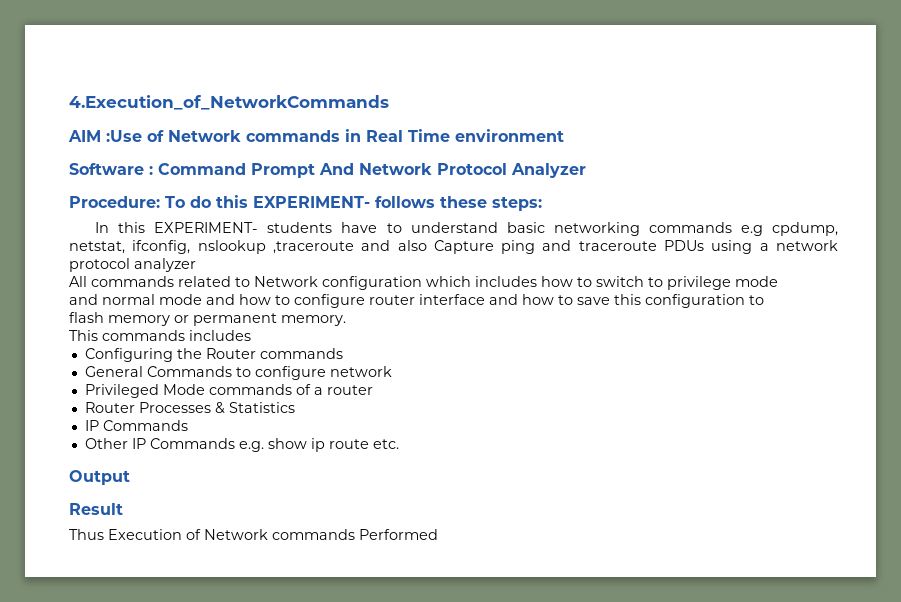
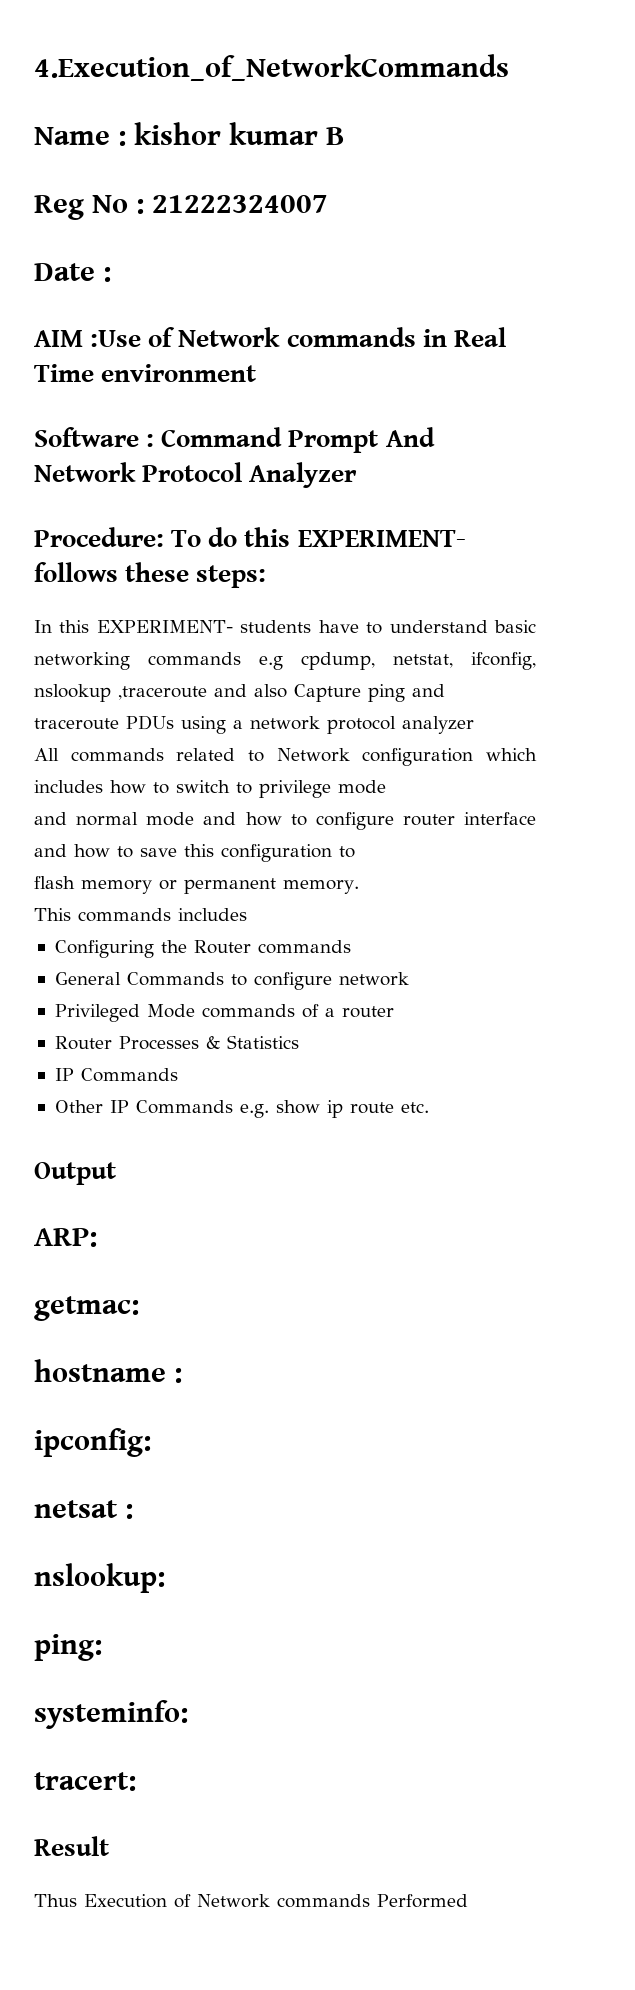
(389, 102) none -> [34,122,345,146] [34,195,328,220] [34,263,111,282] // Name : kishor kumar B // Reg No : 21222324007 // Date :
(130, 477) none -> [34,1228,97,1247] [34,1296,139,1321] [34,1359,182,1383] [34,1428,151,1457] [34,1500,133,1519] [34,1563,165,1593] [34,1634,102,1661] [34,1700,188,1729] [34,1772,136,1791] // ARP: // getmac: // hostname : // ipconfig: // netsat : // nslookup: // ping: // systeminfo: // tracert:

